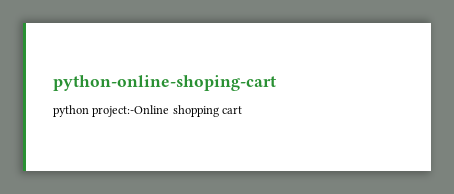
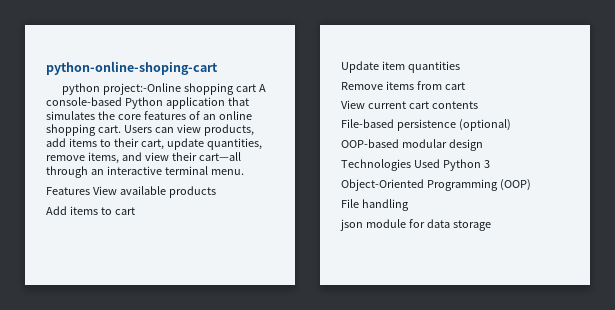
(243, 110) none -> [258,84,266,92] [46,97,249,109] [46,111,252,120] [46,124,254,136] [46,138,262,150] [46,152,241,164] [46,166,244,178] [46,186,216,198] [46,206,135,215] [341,61,460,73] [341,81,465,90] [341,100,478,109] [341,119,511,131] [341,139,483,151] [341,159,490,171] [341,179,531,191] [341,199,409,211] [340,219,491,231] A console-based Python application that simulates the core features of an online shopping cart. Users can view products, add items to their cart, update quantities, remove items, and view their cart—all through an interactive terminal menu. // Features View available products // Add items to cart // Update item quantities // Remove items from cart // View current cart contents // File-based persistence (optional) // OOP-based modular design // Technologies Used Python 3 // Object-Oriented Programming (OOP) // File handling // json module for data storage

